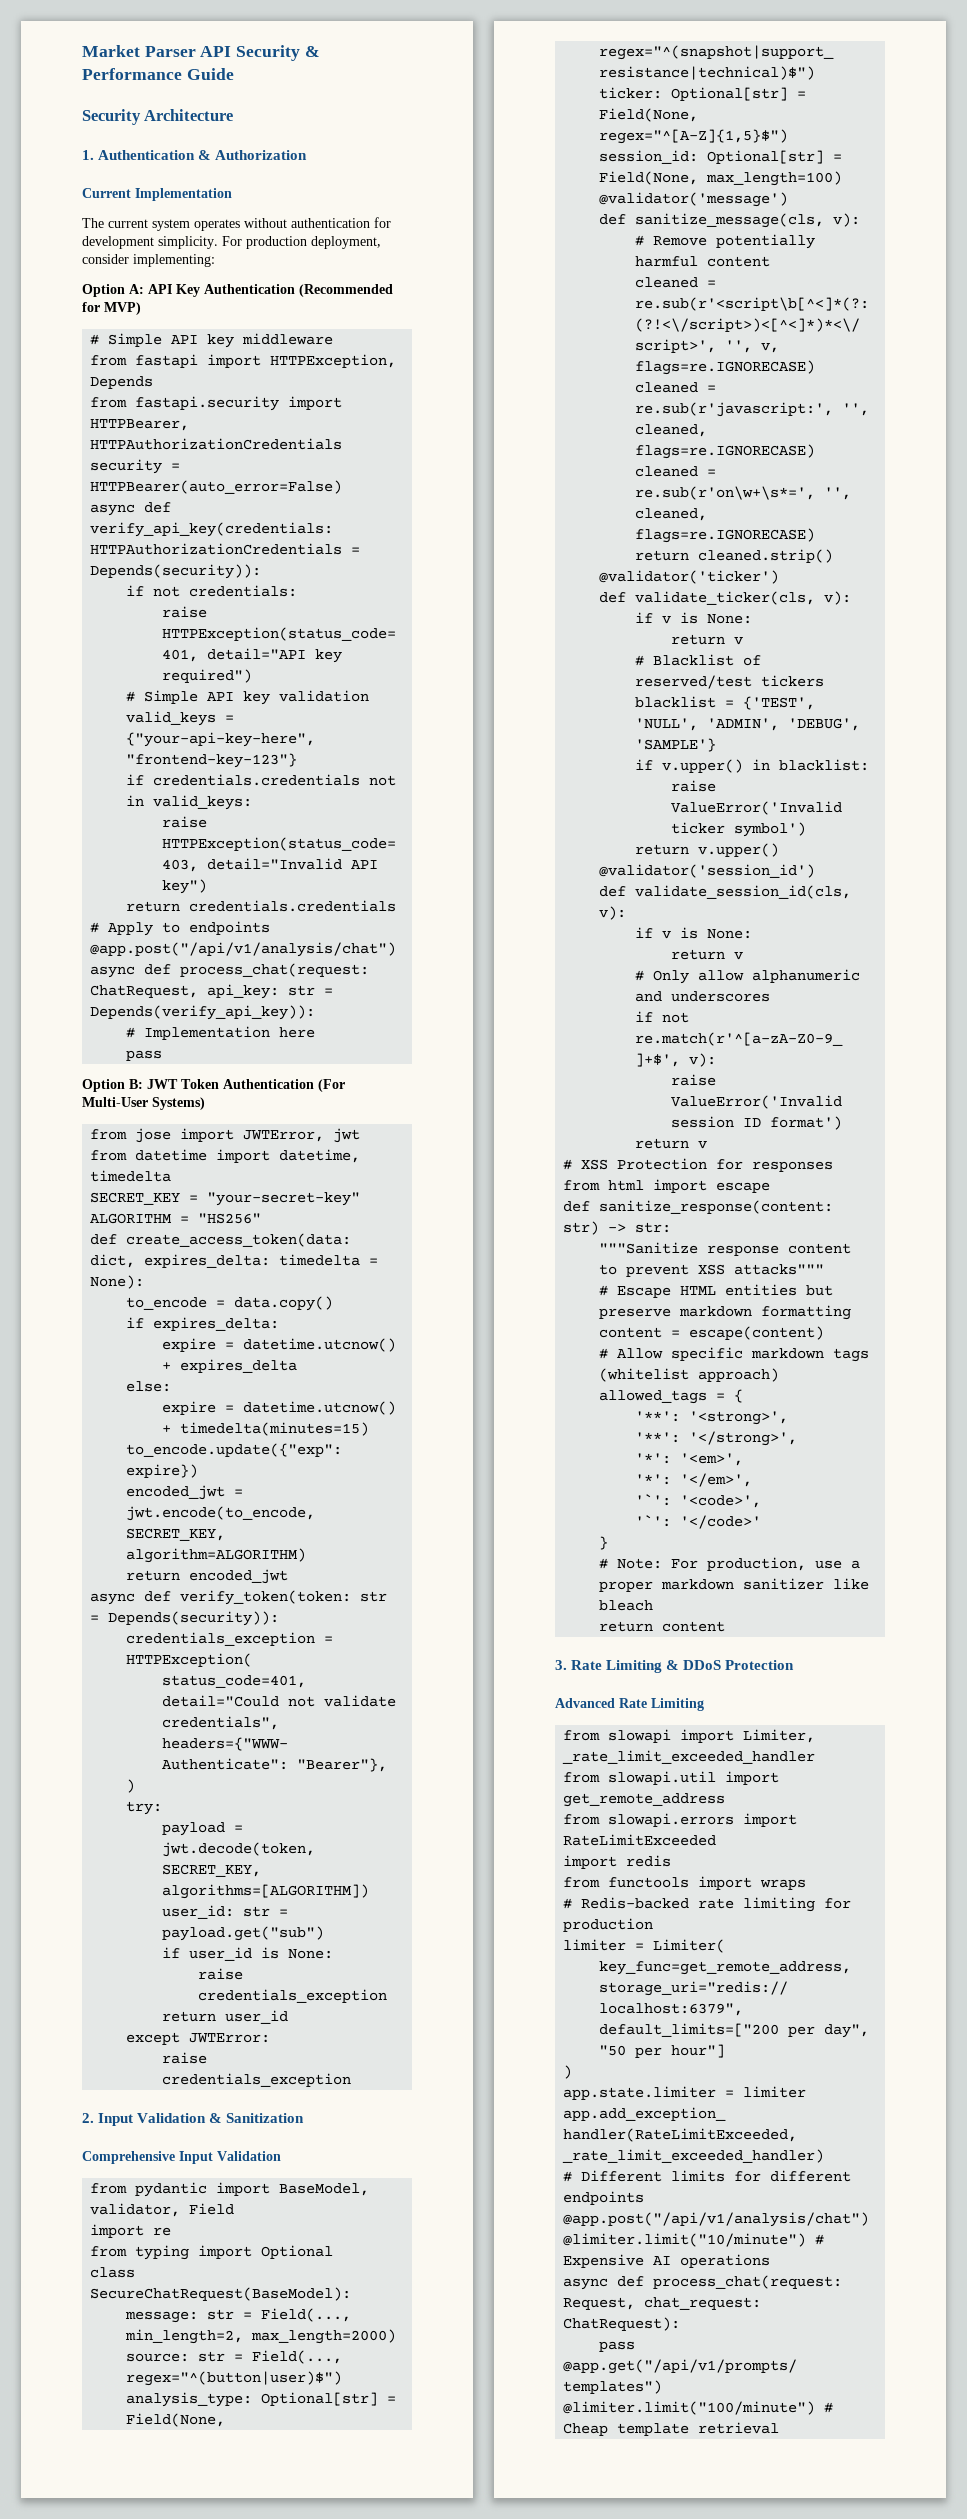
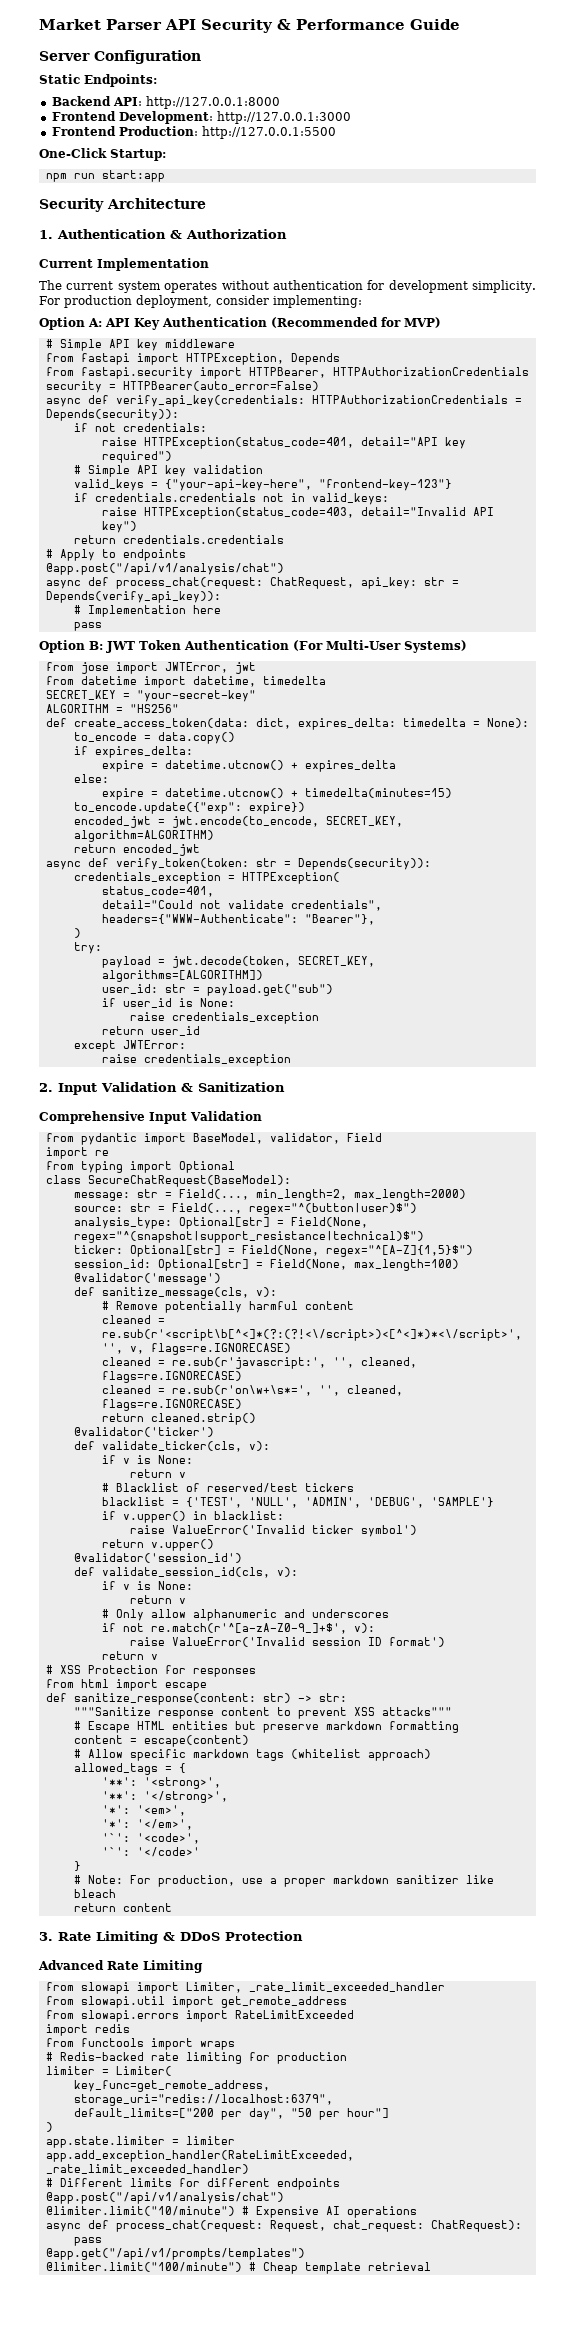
(234, 74) none -> [39,50,201,64] [39,74,157,87] [51,96,280,109] [51,111,351,124] [51,126,336,139] [39,148,166,161] [45,170,165,182] // Server Configuration // Static Endpoints: // Backend API: http://127.0.0.1:8000 // Frontend Development: http://127.0.0.1:3000 // Frontend Production: http://127.0.0.1:5500 // One-Click Startup: // npm run start:app

